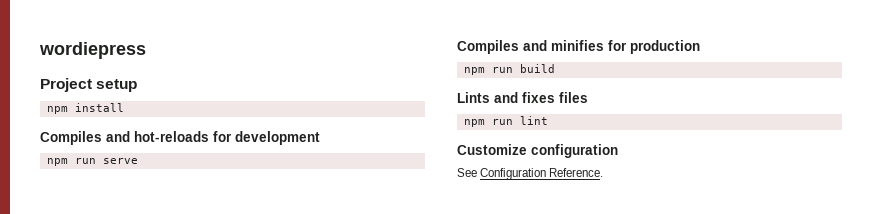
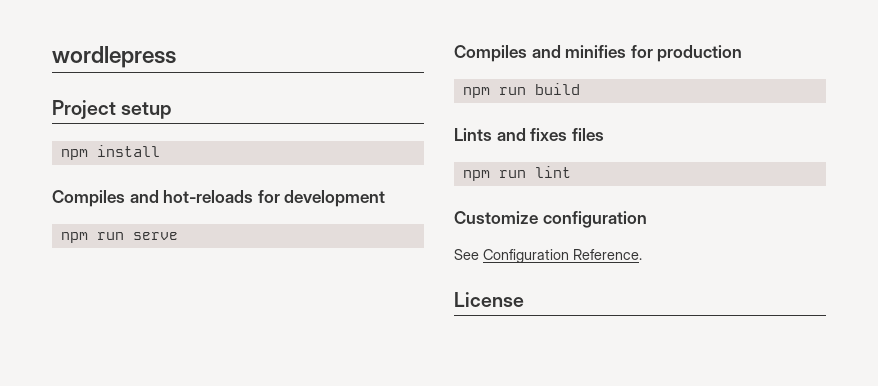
[39,42,146,59] wordiepress -> [52,46,176,68] wordlepress
(604, 172) none -> [454,292,524,307] // License

